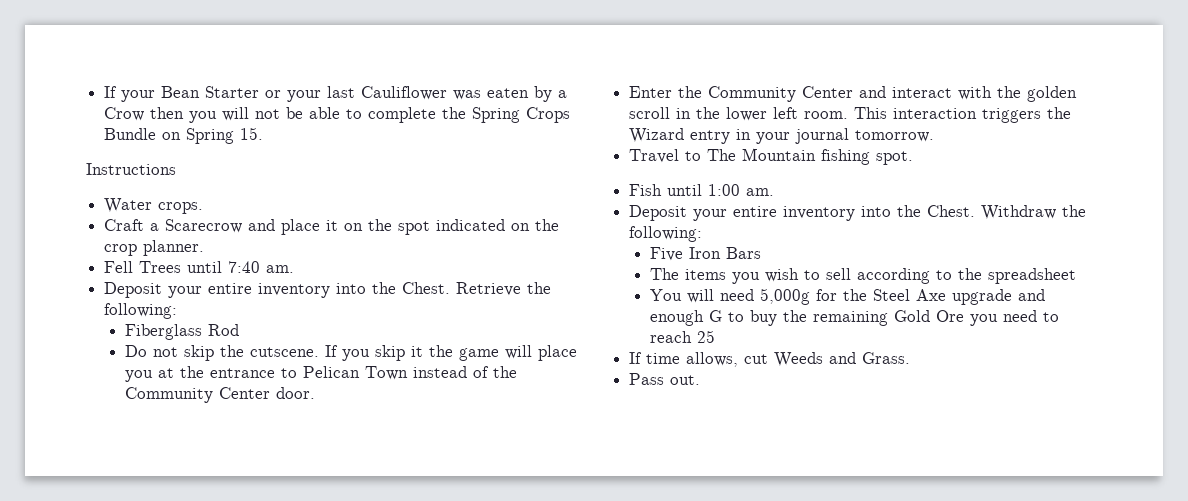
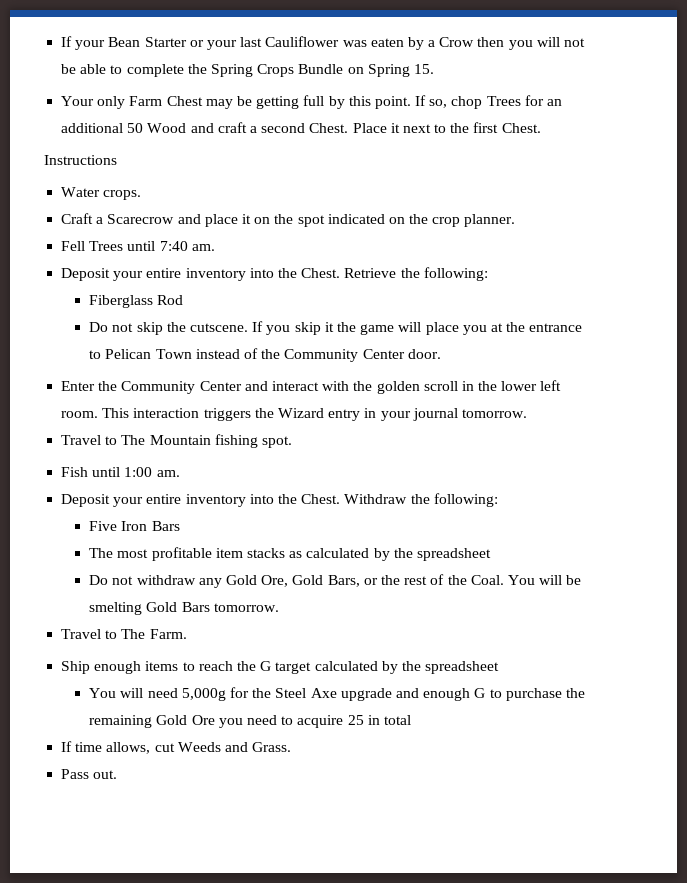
(264, 133) none -> [61,95,563,109] [61,122,541,133] // Your only Farm Chest may be getting full by this point. If so, chop Trees for an additional 50 Wood and craft a second Chest. Place it next to the first Chest.
[684,268,952,284] items you wish to sell according to -> [117,547,491,561] [89,574,582,588] [89,602,279,615] [61,629,187,639] [61,661,398,674] most profitable item stacks as calculated by the spreadsheet // Do not withdraw any Gold Ore, Gold Bars, or the rest of the Coal. You will be smelting Gold Bars tomorrow. // Travel to The Farm. // Ship enough items to reach the G target calculated by
[749,310,777,326] buy -> [505,688,562,701] purchase
[649,331,692,343] reach -> [297,715,344,728] acquire
(715, 336) none -> [367,715,411,725] in total

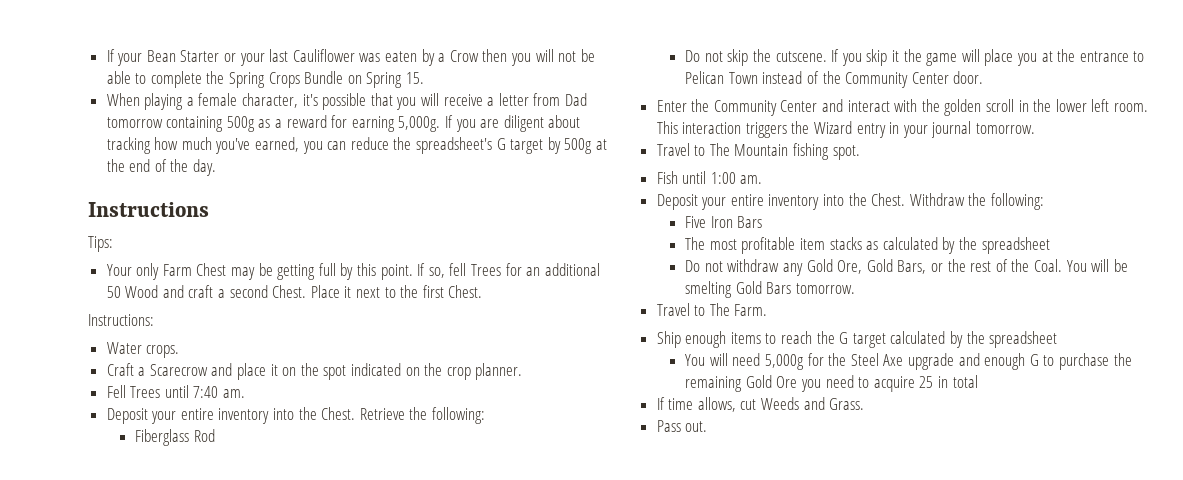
(434, 69) none -> [106,93,587,110] [106,115,581,132] [106,137,607,154] [106,159,217,176] [88,202,209,217] [88,236,113,252] // When playing a female character, it's possible that you will receive a letter from Dad tomorrow containing 500g as a reward for earning 5,000g. If you are diligent about tracking how much you've earned, you can reduce the spreadsheet's G target by 500g at the end of the day. // Instructions // Tips:
[451,96,483,109] chop -> [449,263,467,276] fell
[44,155,117,165] Instructions -> [88,314,154,326] Instructions:

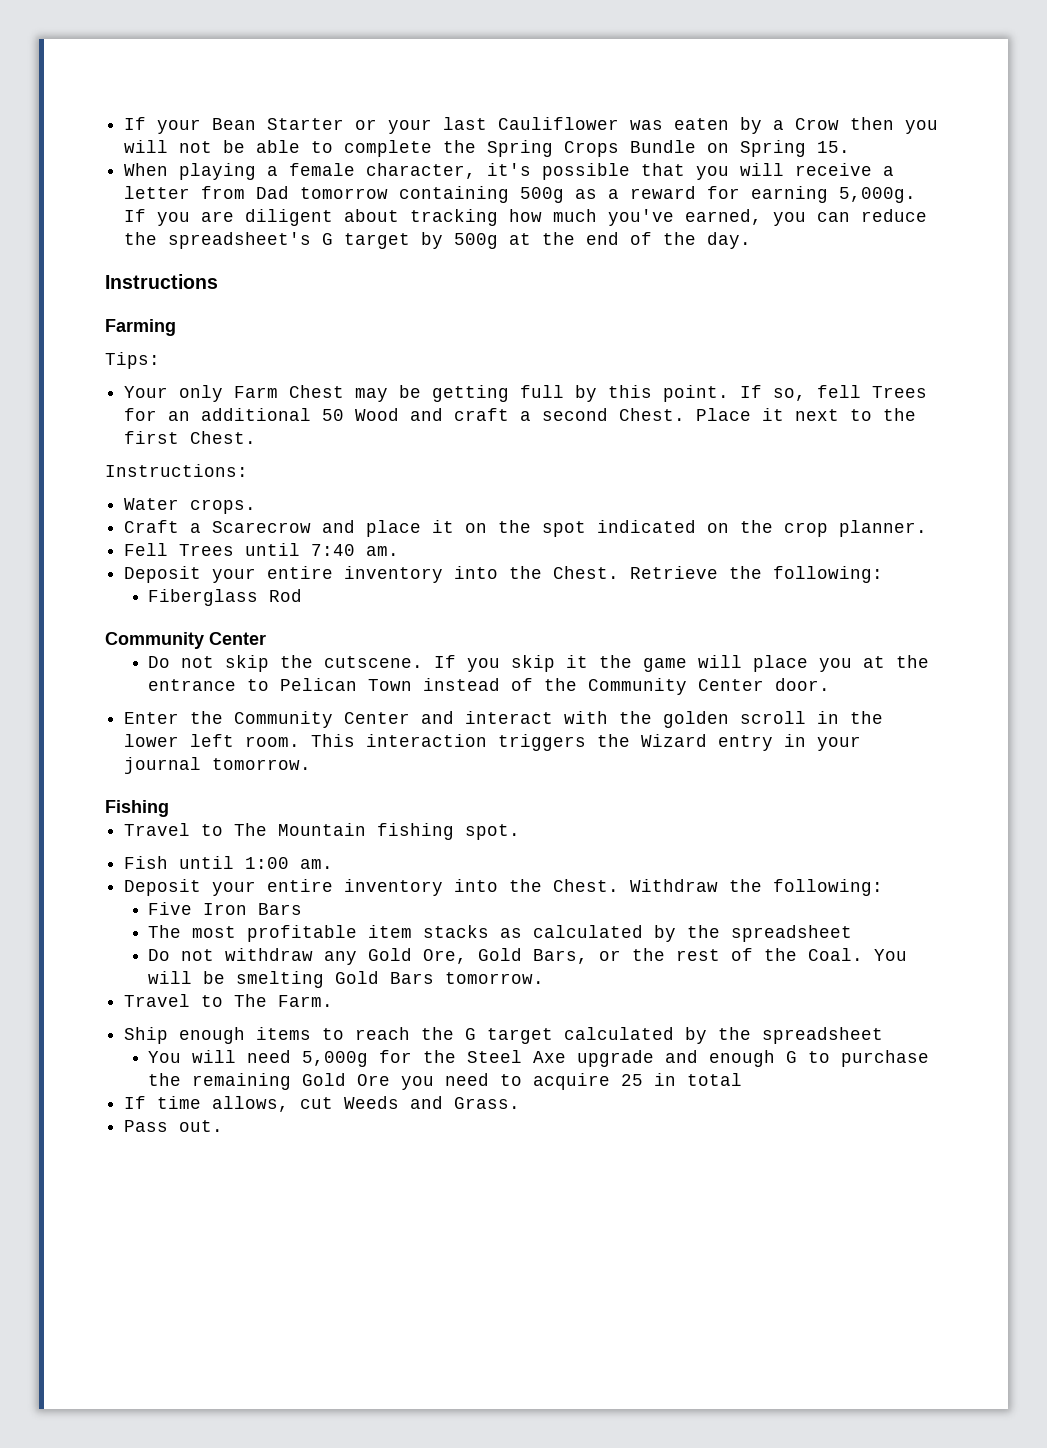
(209, 209) none -> [105,319,176,336] // Farming
(215, 435) none -> [105,632,266,649] // Community Center
(1036, 128) none -> [105,800,169,817] // Fishing

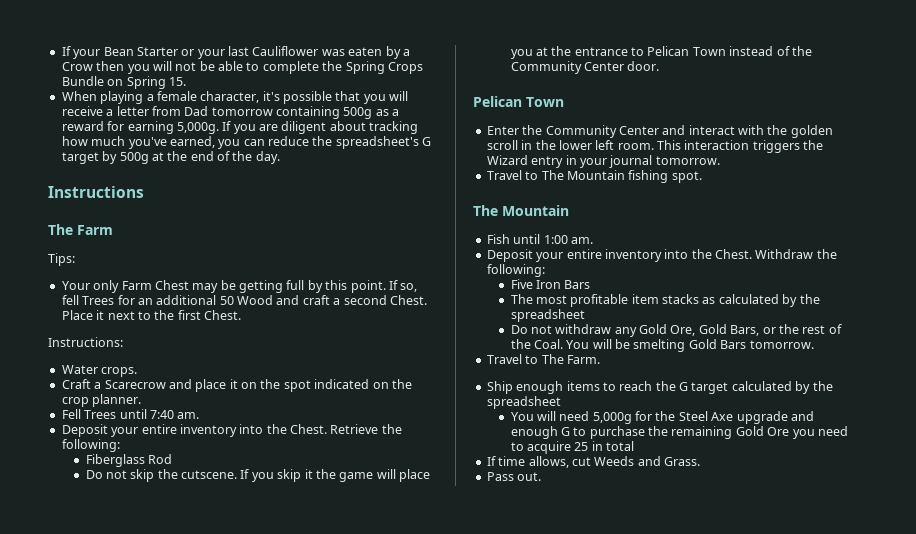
[105,319,176,336] Farming -> [48,224,113,235] The Farm
[105,632,266,649] // Community Center -> (172, 459) none
(831, 684) none -> [473,96,564,107] // Pelican Town
[105,800,169,817] // Fishing -> (720, 160) none
(521, 832) none -> [473,205,569,216] // The Mountain

